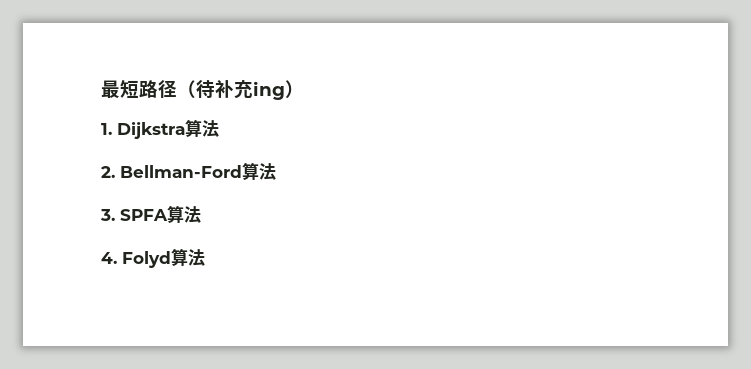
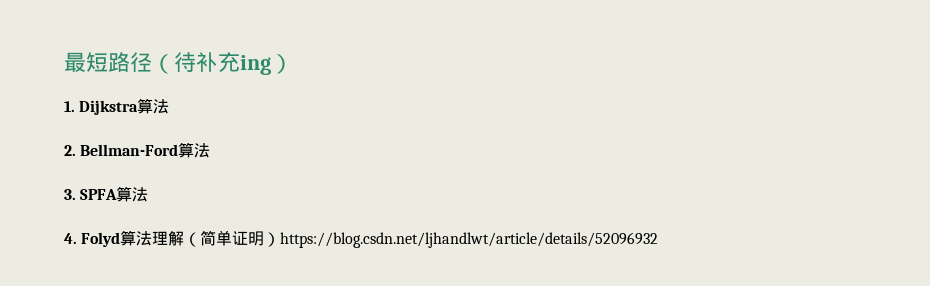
(205, 257) none -> [152,230,659,248] 理解（简单证明）https://blog.csdn.net/ljhandlwt/article/details/52096932

